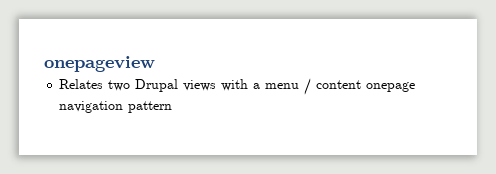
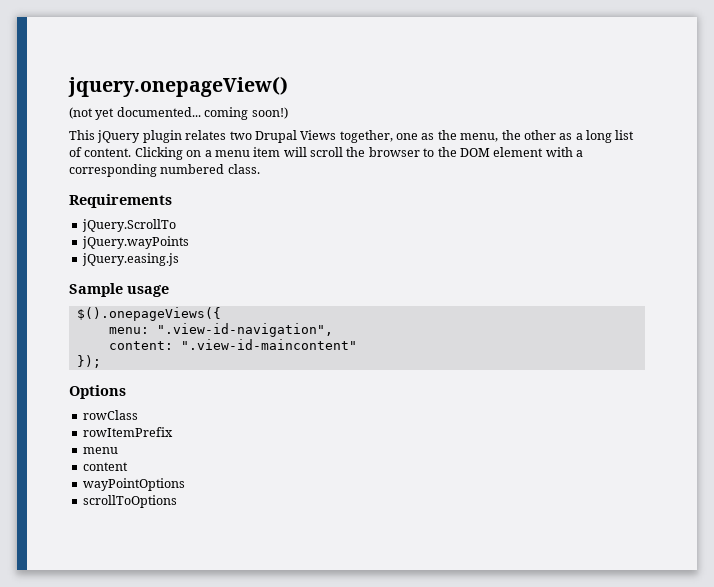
[44,56,155,72] [59,78,312,95] onepageview // Relates two Drupal views with a menu / -> [68,76,288,97] [69,107,288,120] [69,130,635,143] [69,147,583,160] [69,164,260,177] [69,194,172,208] [81,219,176,232] [81,236,189,249] [81,253,179,266] [69,283,169,297] [76,307,221,321] [108,323,333,337] [108,339,357,350] [76,355,101,368] [69,385,126,399] [82,410,138,420] [82,427,173,437] [82,447,118,454] jquery.onepageView() // (not yet documented... coming soon!) // This jQuery plugin relates two Drupal Views together, one as the menu, the other as a long list of content. Clicking on a menu item will scroll the browser to the DOM element with a corresponding numbered class. // Requirements // jQuery.ScrollTo // jQuery.wayPoints // jQuery.easing.js // Sample usage // $().onepageViews({ // menu: ".view-id-navigation", // content: ".view-id-maincontent" // }); // Options // rowClass // rowItemPrefix // menu //
[366,82,416,92] [59,101,173,113] onepage navigation pattern -> [82,478,185,491] [82,495,177,508] // wayPointOptions // scrollToOptions

